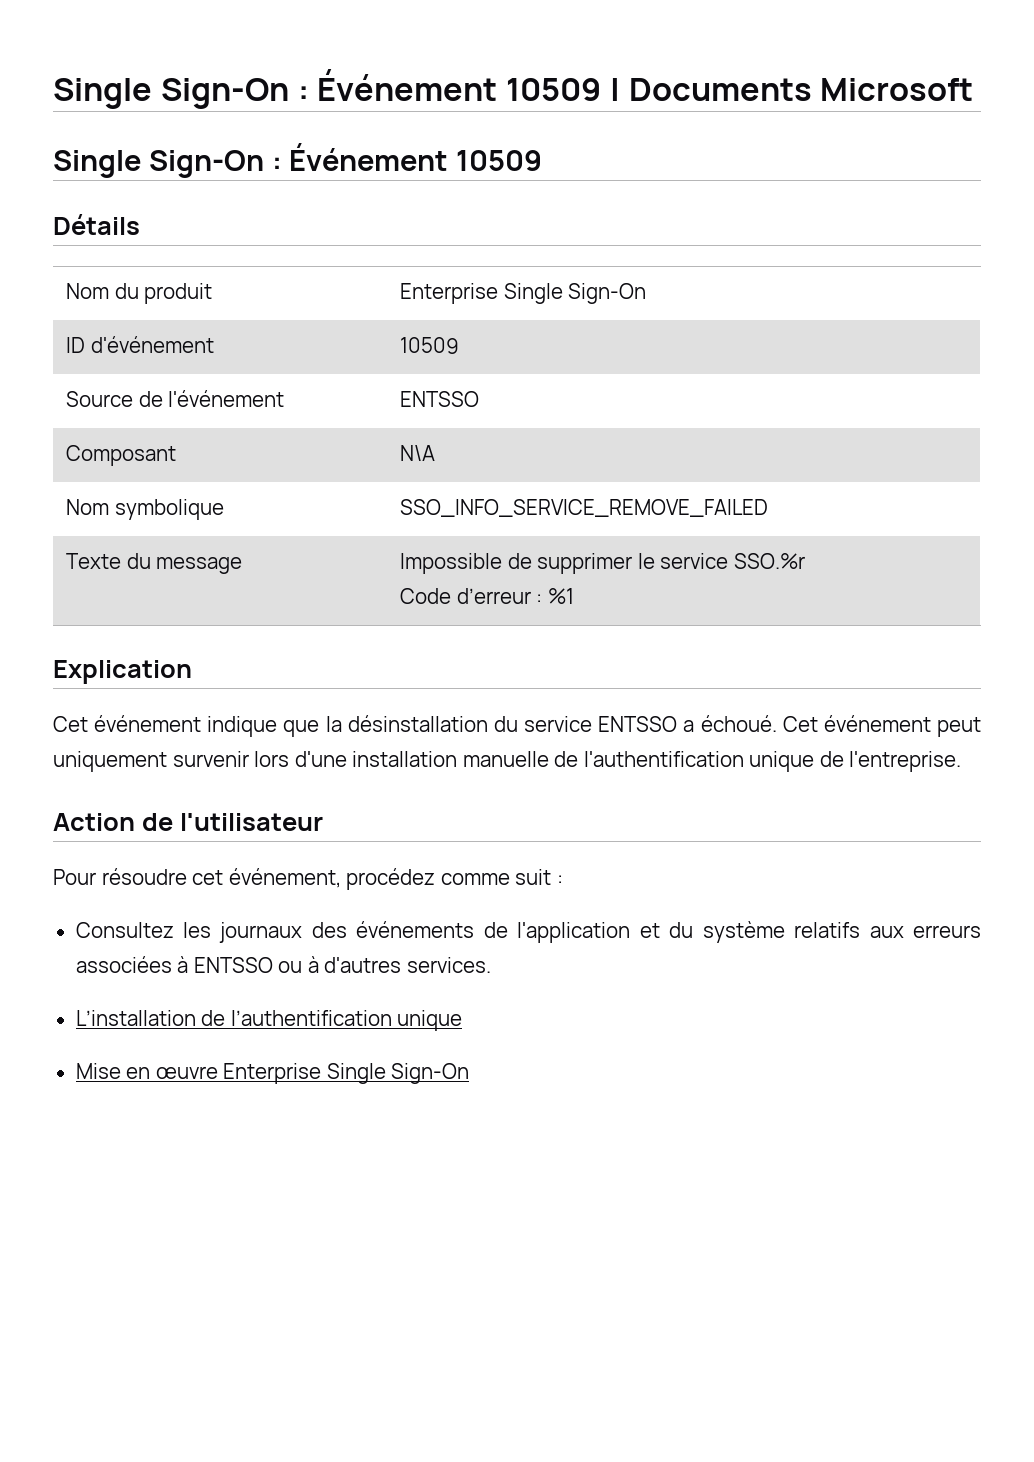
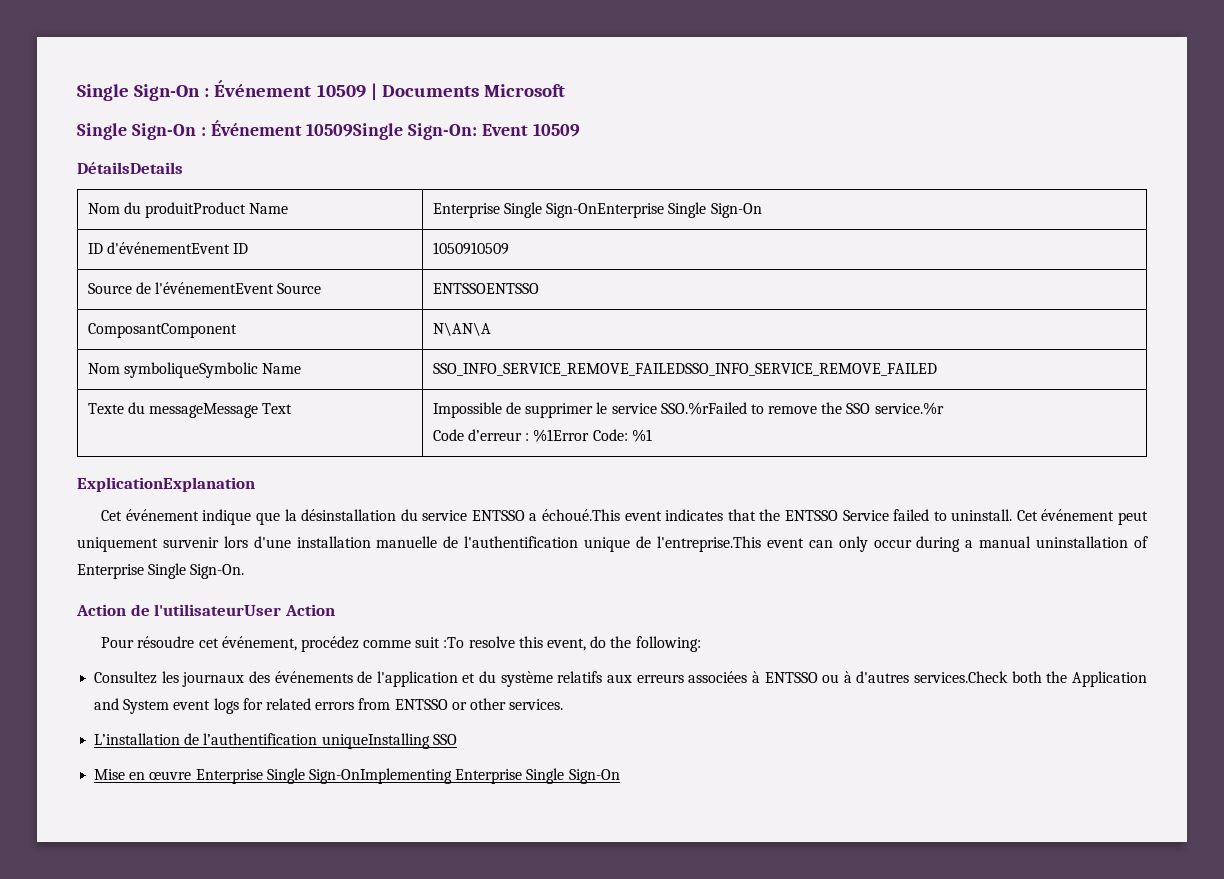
[456,150,543,171] [53,214,140,235] 10509 // Détails -> [306,123,581,140] [77,162,183,174] 10509Single Sign-On: Event 10509 // DétailsDetails
[144,283,213,304] [400,283,563,304] produit | Enterprise Single -> [145,202,289,218] [432,202,707,218] produitProduct Name | Enterprise Single Sign-OnEnterprise Single
[90,336,214,353] [400,337,460,354] d'événement | 10509 -> [106,242,249,254] [432,242,509,255] d'événementEvent ID | 1050910509
[168,390,285,407] [400,391,480,407] [66,445,177,466] [400,445,436,461] [66,499,224,520] [400,499,769,517] l'événement | ENTSSO // Composant | N\A // Nom symbolique | SSO_INFO_SERVICE_REMOVE_FAILED -> [155,282,322,294] [432,283,539,294] [87,323,237,338] [432,322,491,336] [87,362,302,378] [432,363,937,376] l'événementEvent Source | ENTSSOENTSSO // ComposantComponent | N\AN\A // Nom symboliqueSymbolic Name | SSO_INFO_SERVICE_REMOVE_FAILEDSSO_INFO_SERVICE_REMOVE_FAILED
[156,557,243,574] message -> [149,403,293,418] messageMessage Text
[733,553,805,569] SSO.%r -> [660,402,944,415] SSO.%rFailed to remove the SSO service.%r
(543, 599) none -> [533,429,628,442] %1Error Code:
[53,660,192,684] Explication -> [77,477,255,492] ExplicationExplanation
[700,715,777,732] échoué. -> [541,509,1013,521] échoué.This event indicates that the ENTSSO Service failed to uninstall.
[849,751,962,772] l'entreprise. -> [656,536,1148,552] [77,563,245,579] l'entreprise.This event can only occur during a manual uninstallation of Enterprise Single Sign-On.
[179,813,323,831] l'utilisateur -> [154,604,335,616] l'utilisateurUser Action
[556,875,563,885] : -> [443,636,701,652] :To resolve this event, do the following:
(402, 965) none -> [914,671,1147,687] [94,698,506,714] services.Check both the Application and System event logs for related errors from ENTSSO or other
[397,1010,463,1031] unique -> [321,733,457,749] uniqueInstalling SSO
(386, 1073) none -> [308,768,565,784] Sign-OnImplementing Enterprise Single

